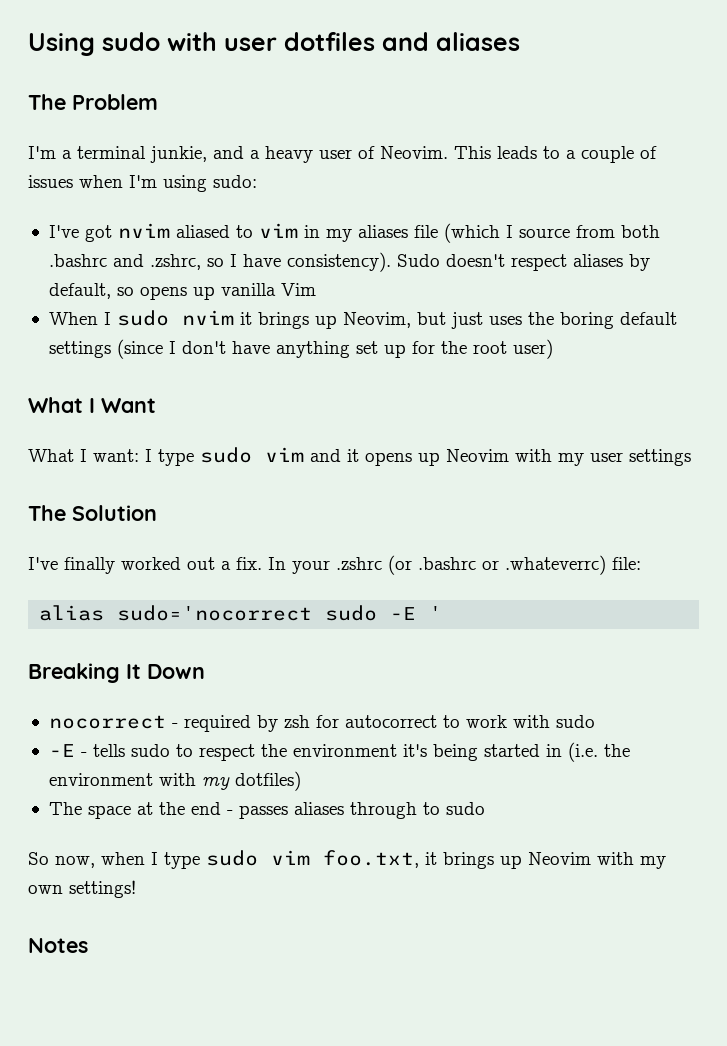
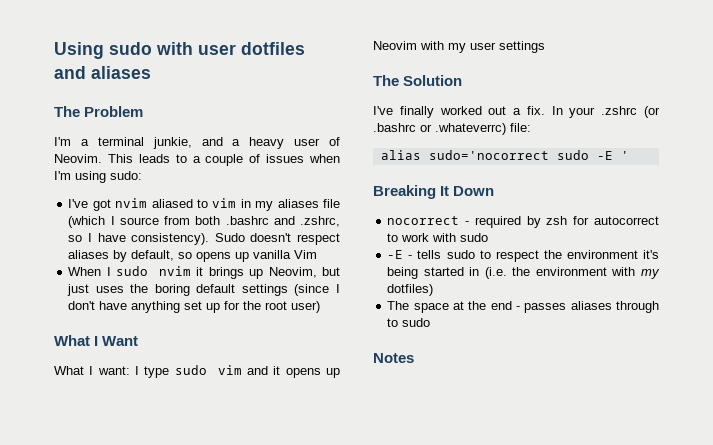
[28,850,666,869] [28,880,136,898] // So now, when I type sudo vim foo.txt, it brings up Neovim with my own settings! -> (431, 322) none

